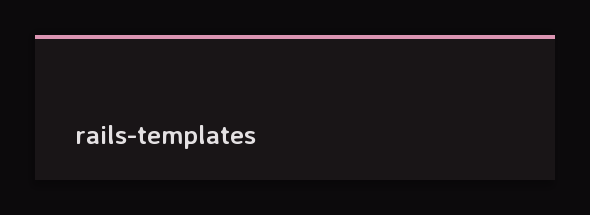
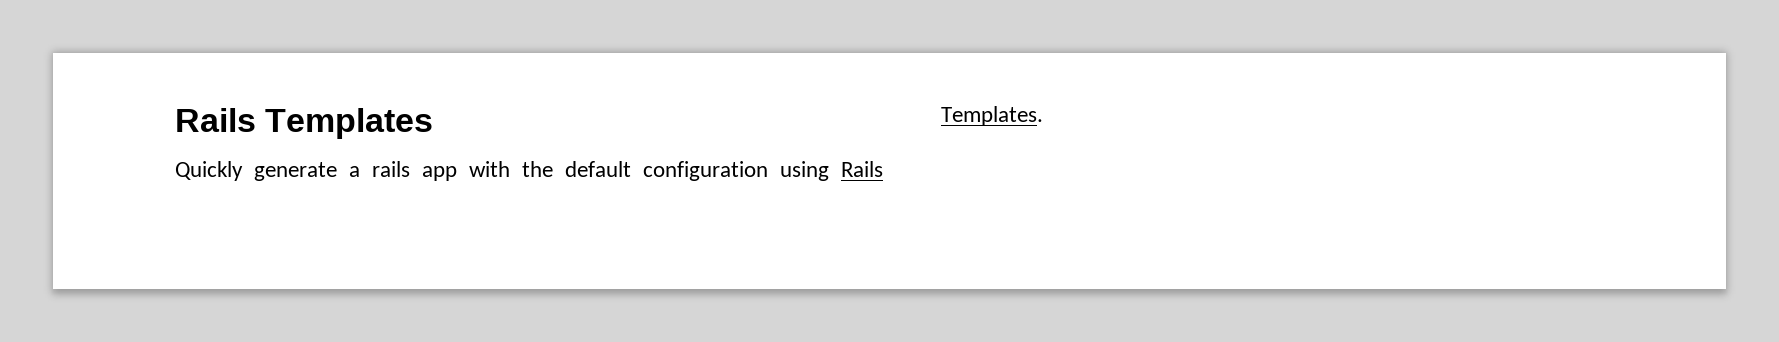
[75,125,256,149] rails-templates -> [175,108,434,139] [175,161,883,181] [941,106,1043,126] Rails Templates // Quickly generate a rails app with the default configuration using Rails Templates.

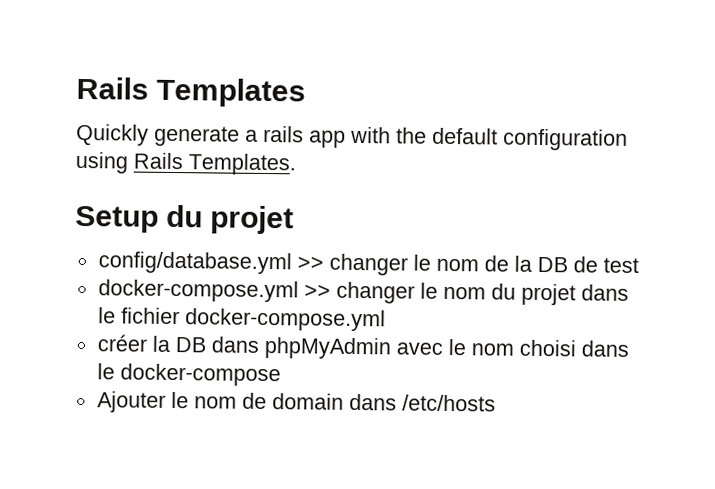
(1043, 116) none -> [75,204,295,235] [97,251,639,276] [97,279,629,306] [97,307,386,332] [96,334,629,360] [96,363,281,387] [96,391,496,413] // Setup du projet // config/database.yml >> changer le nom de la DB de test // docker-compose.yml >> changer le nom du projet dans le fichier docker-compose.yml // créer la DB dans phpMyAdmin avec le nom choisi dans le docker-compose // Ajouter le nom de domain dans /etc/hosts

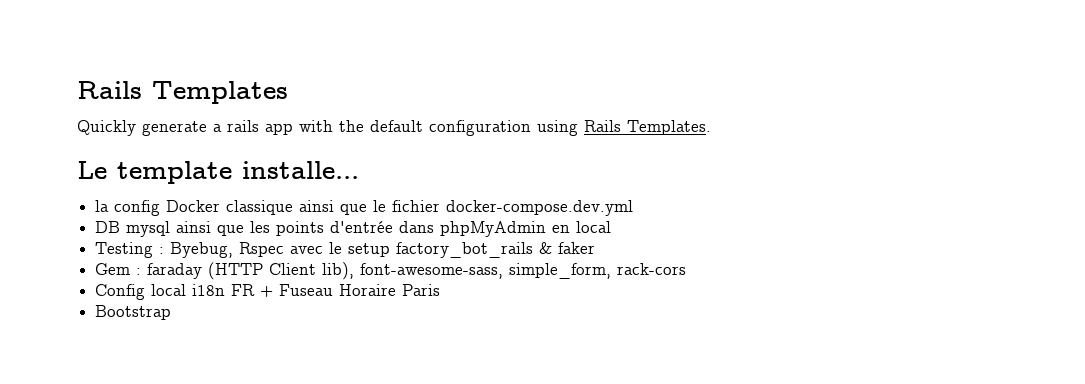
[75,204,295,235] [97,251,639,276] [97,279,629,306] [97,307,386,332] [96,334,629,360] [96,363,281,387] [96,391,496,413] Setup du projet // config/database.yml >> changer le nom de la DB de test // docker-compose.yml >> changer le nom du projet dans le fichier docker-compose.yml // créer la DB dans phpMyAdmin avec le nom choisi dans le docker-compose // Ajouter le nom de domain dans /etc/hosts -> [77,161,359,184] [95,200,634,216] [95,221,612,237] [95,242,596,258] [95,262,687,280] [95,284,441,300] [95,305,172,320] Le template installe... // la config Docker classique ainsi que le fichier docker-compose.dev.yml // DB mysql ainsi que les points d'entrée dans phpMyAdmin en local // Testing : Byebug, Rspec avec le setup factory_bot_rails & faker // Gem : faraday (HTTP Client lib), font-awesome-sass, simple_form, rack-cors // Config local i18n FR + Fuseau Horaire Paris // Bootstrap

